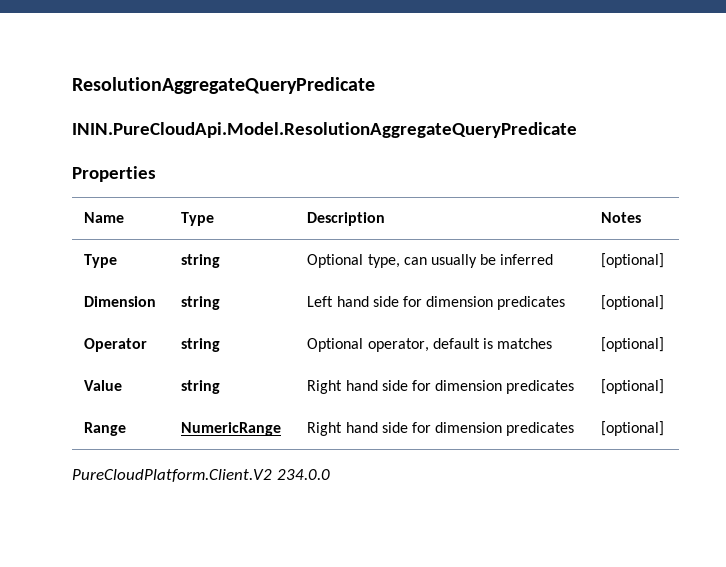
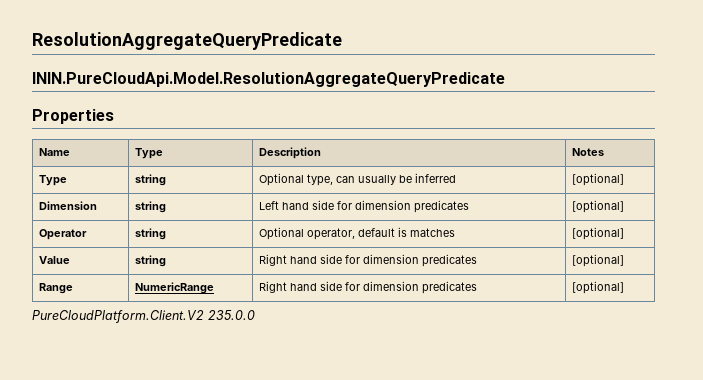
[276,469,330,480] 234.0.0 -> [208,310,255,320] 235.0.0

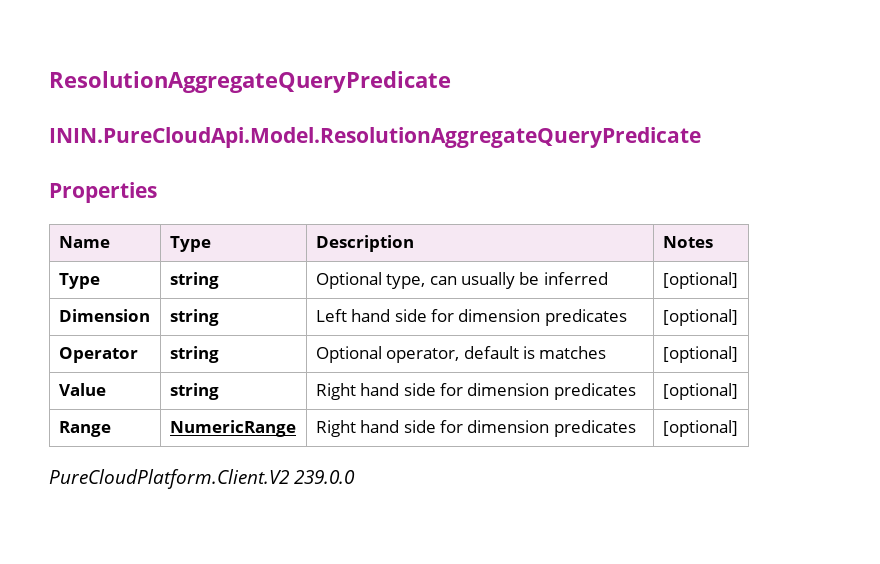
[208,310,255,320] 235.0.0 -> [293,470,355,484] 239.0.0

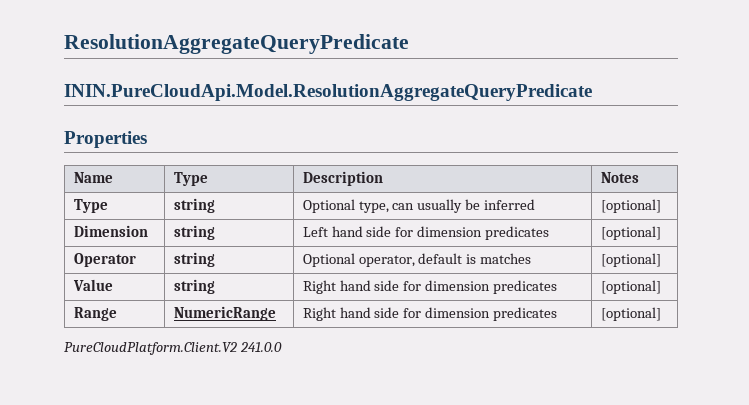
[293,470,355,484] 239.0.0 -> [239,342,282,352] 241.0.0

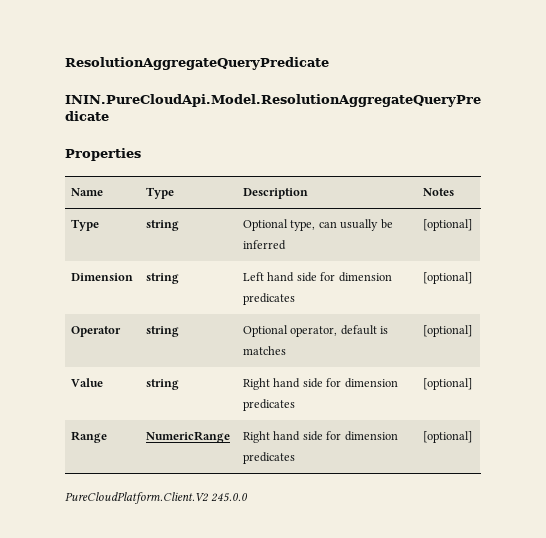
[239,342,282,352] 241.0.0 -> [211,493,249,502] 245.0.0

